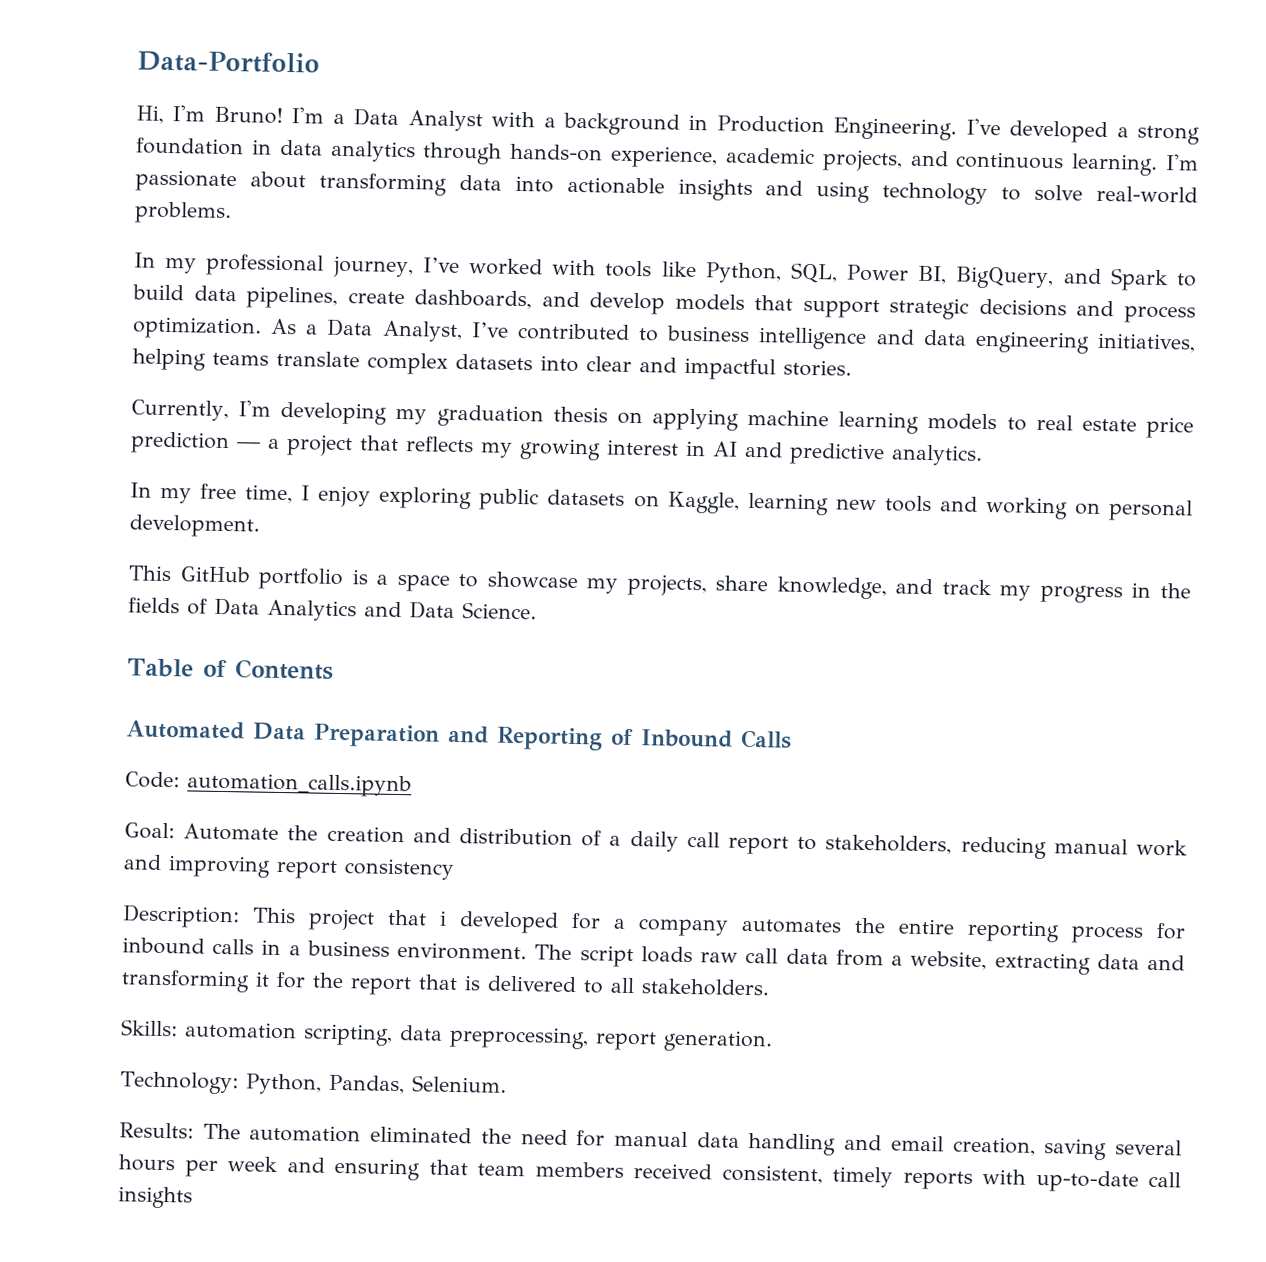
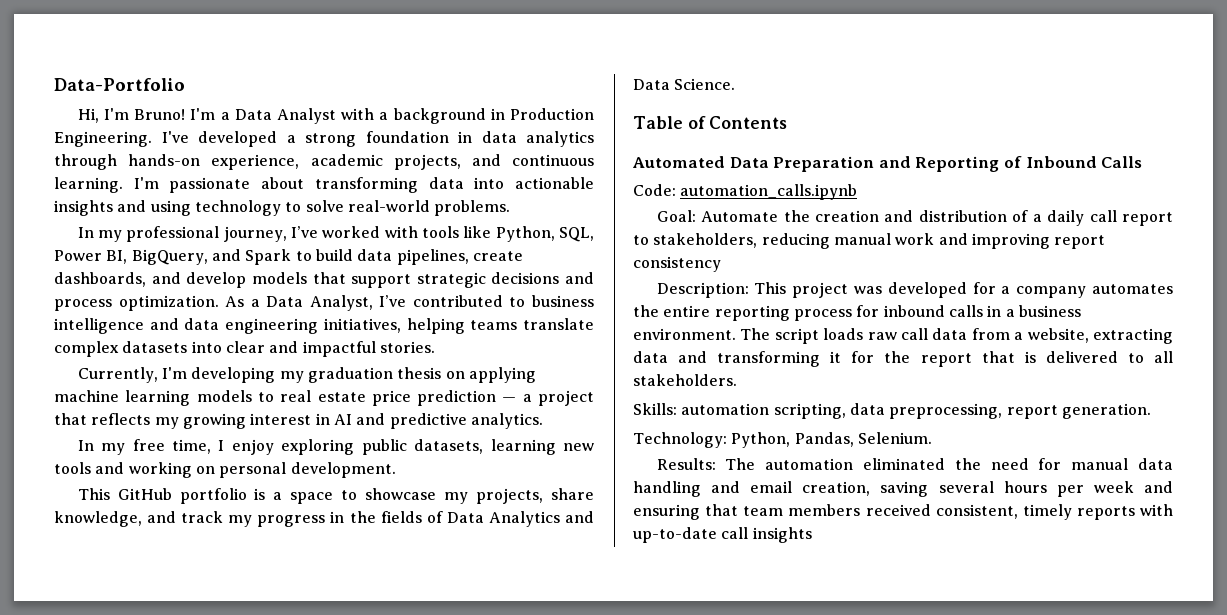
[547,489,740,514] datasets on Kaggle, -> [414,439,484,454] datasets,
[387,909,447,926] that i -> [854,286,883,294] was

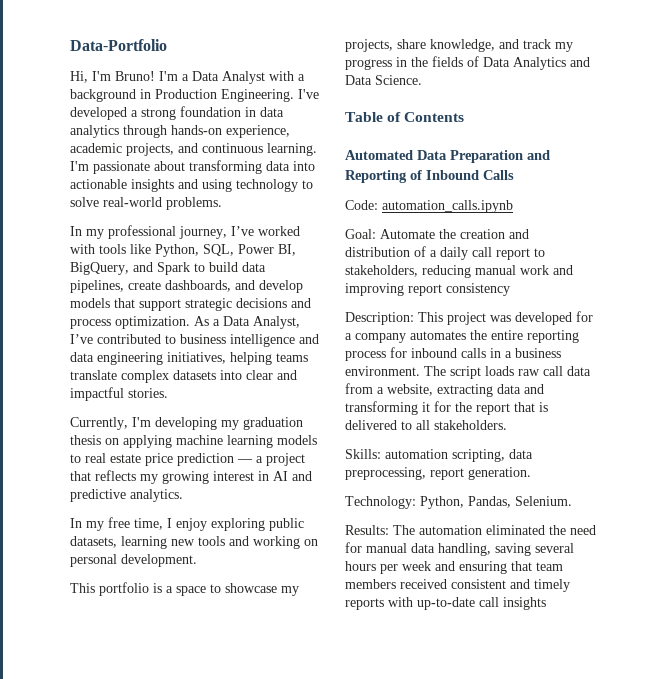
[117,488,172,500] GitHub -> (95, 588) none
[633,481,871,497] handling and email creation, -> [438,543,491,556] handling,
[935,504,1018,519] consistent, -> [451,579,530,589] consistent and

